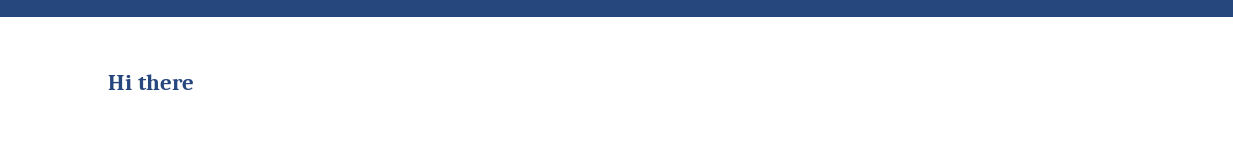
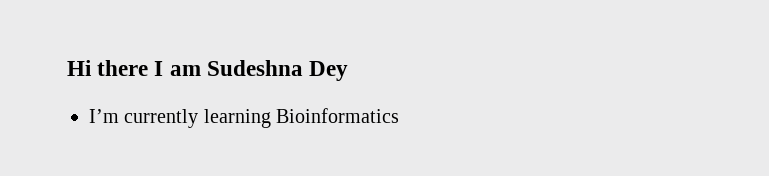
(195, 82) none -> [154,60,349,81] [89,108,400,128] I am Sudeshna Dey // I’m currently learning Bioinformatics

